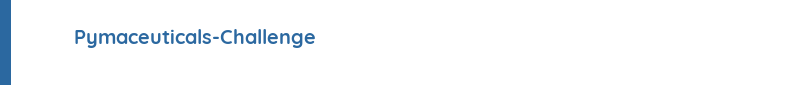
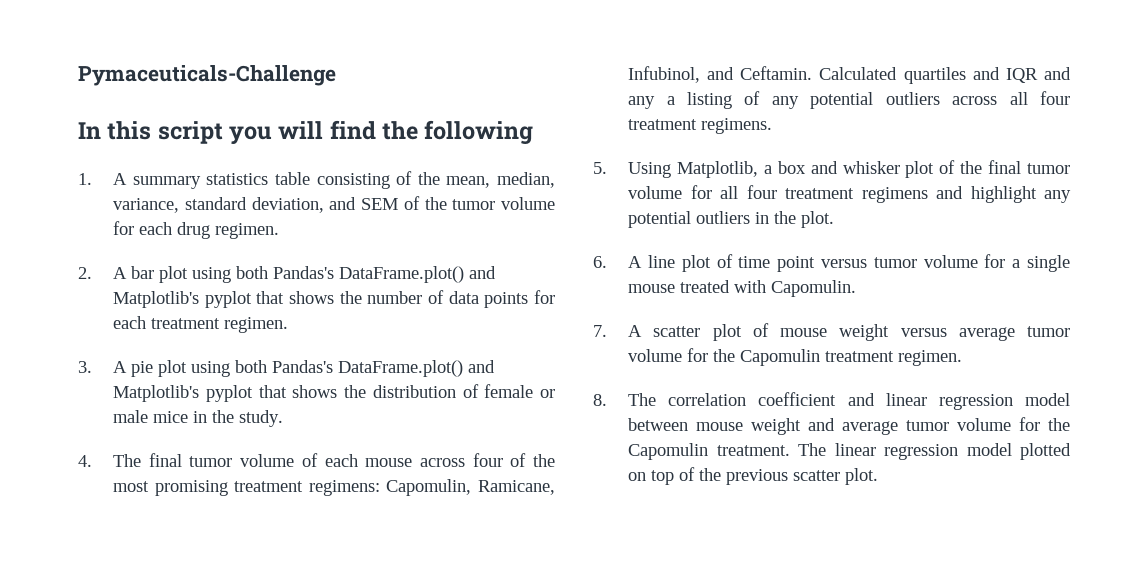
(316, 38) none -> [78,120,534,145] [78,171,555,189] [113,196,555,213] [113,221,280,239] [78,266,497,283] [113,290,555,308] [113,316,289,333] [78,360,496,377] [113,384,555,402] [113,410,284,427] [78,453,555,467] [113,479,555,496] [628,66,1071,84] [628,91,1070,109] [628,118,773,134] [593,160,1070,178] [628,185,1071,203] [628,211,835,228] [593,254,1070,272] [628,280,857,297] [593,323,1070,341] [628,348,963,366] [593,392,1070,410] [628,417,1070,435] [628,443,1071,460] [628,467,879,485] // In this script you will find the following // 1. A summary statistics table consisting of the mean, median, variance, standard deviation, and SEM of the tumor volume for each drug regimen. // 2. A bar plot using both Pandas's DataFrame.plot() and Matplotlib's pyplot that shows the number of data points for each treatment regimen. // 3. A pie plot using both Pandas's DataFrame.plot() and Matplotlib's pyplot that shows the distribution of female or male mice in the study. // 4. The final tumor volume of each mouse across four of the most promising treatment regimens: Capomulin, Ramicane, Infubinol, and Ceftamin. Calculated quartiles and IQR and any a listing of any potential outliers across all four treatment regimens. // 5. Using Matplotlib, a box and whisker plot of the final tumor volume for all four treatment regimens and highlight any potential outliers in the plot. // 6. A line plot of time point versus tumor volume for a single mouse treated with Capomulin. // 7. A scatter plot of mouse weight versus average tumor volume for the Capomulin treatment regimen. // 8. The correlation coefficient and linear regression model between mouse weight and average tumor volume for the Capomulin treatment. The linear regression model plotted on top of the previous scatter plot.

